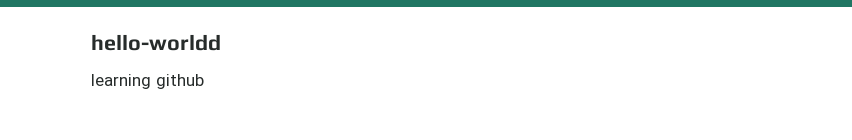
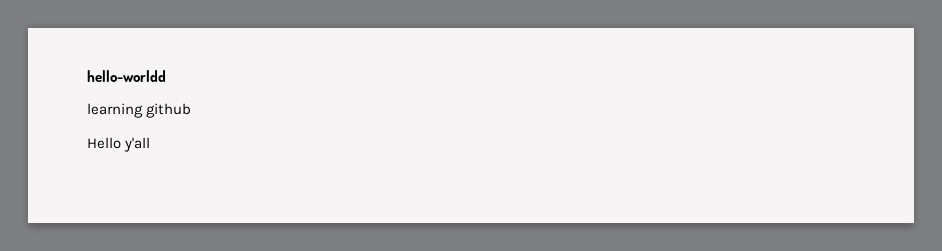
(204, 81) none -> [87,137,151,152] // Hello y'all

